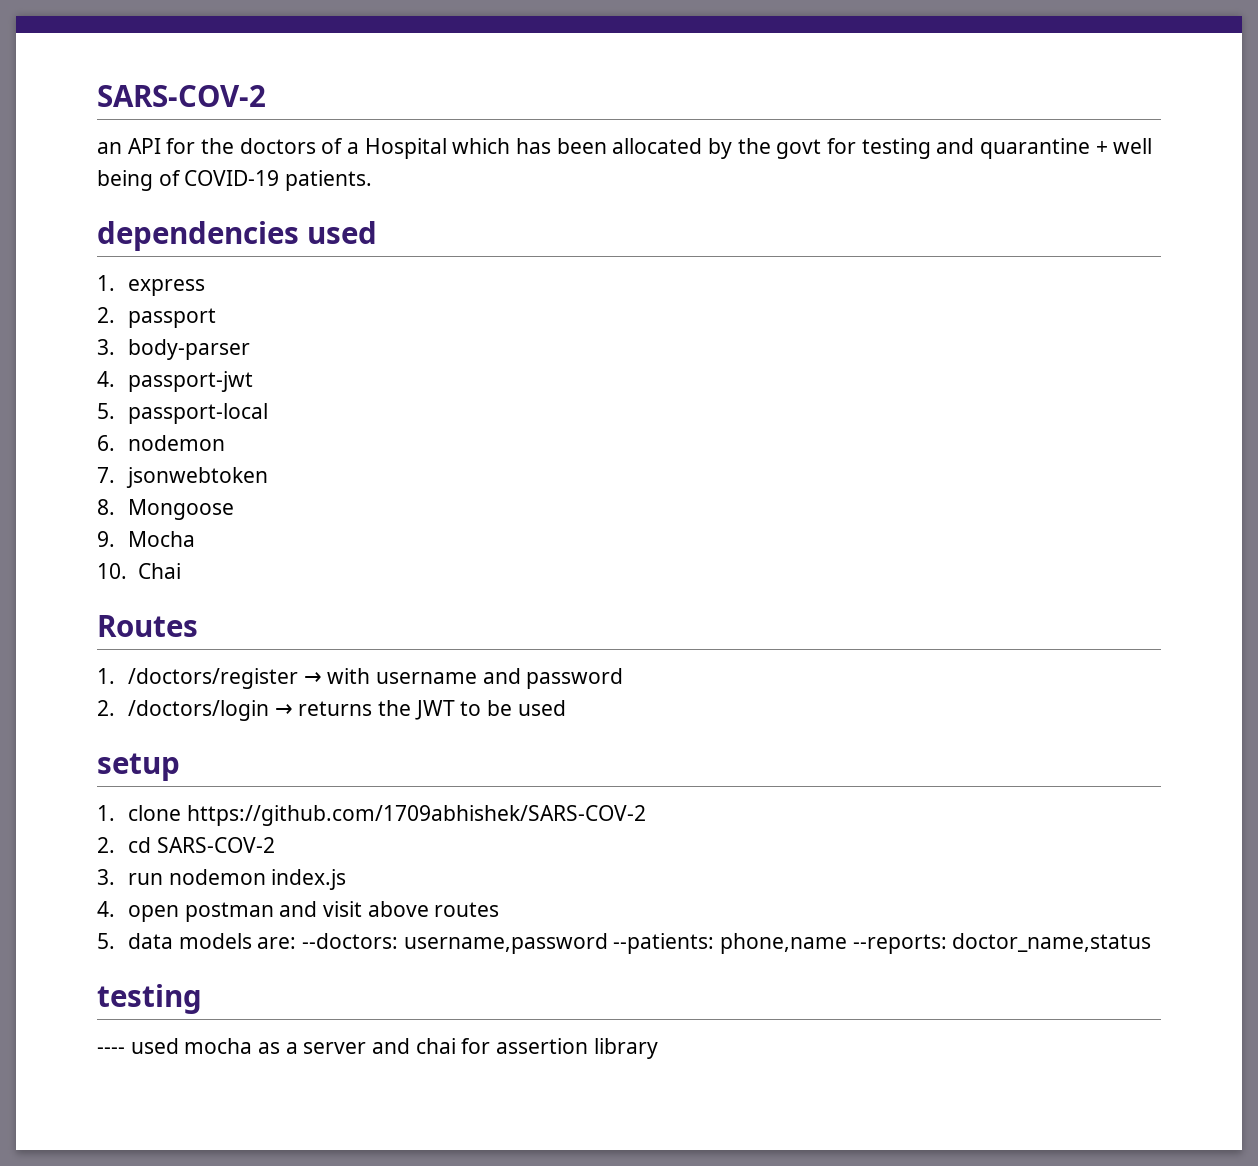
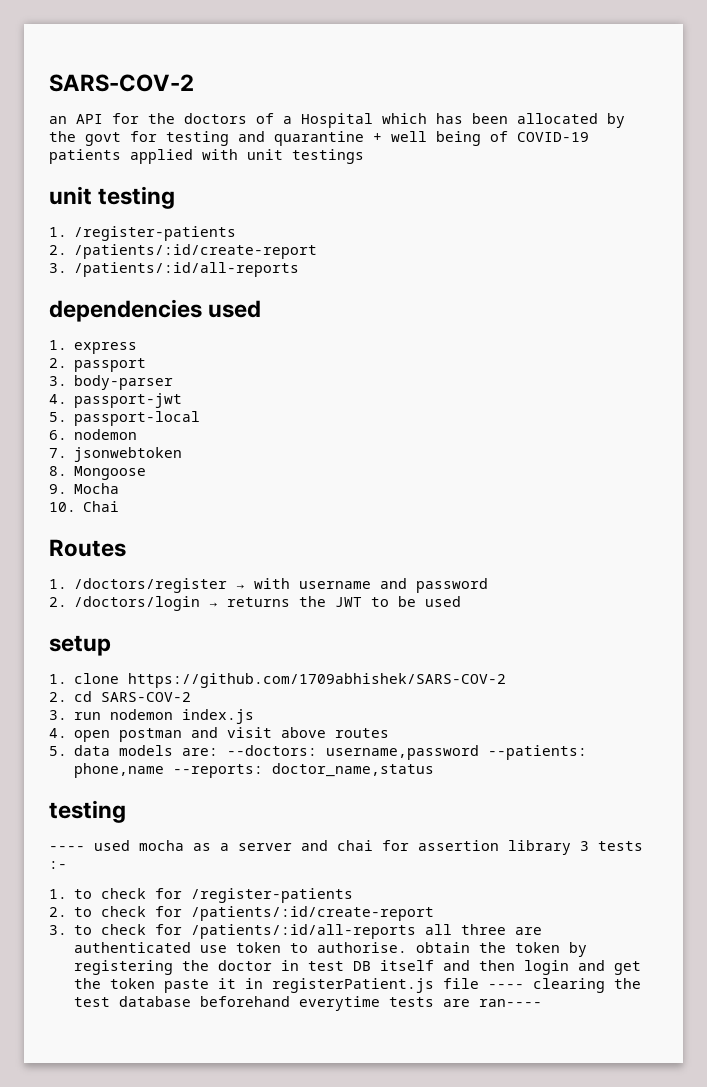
[285,170,373,191] patients. -> [49,149,364,164] [49,186,176,209] [49,226,237,241] [49,244,318,259] [49,262,300,277] patients applied with unit testings // unit testing // 1. /register-patients // 2. /patients/:id/create-report // 3. /patients/:id/all-reports
(658, 1048) none -> [580,841,643,851] [49,861,67,869] [49,888,354,903] [49,906,435,921] [49,924,543,939] [74,942,588,957] [74,960,642,975] [74,978,642,993] [74,996,543,1011] 3 tests :- // 1. to check for /register-patients // 2. to check for /patients/:id/create-report // 3. to check for /patients/:id/all-reports all three are authenticated use token to authorise. obtain the token by registering the doctor in test DB itself and then login and get the token paste it in registerPatient.js file ---- clearing the test database beforehand everytime tests are ran----

